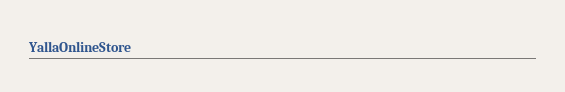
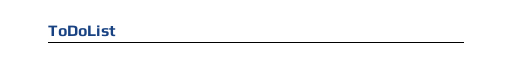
[28,41,131,52] YallaOnlineStore -> [48,25,116,37] ToDoList

